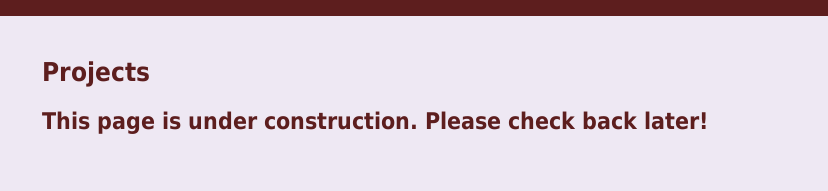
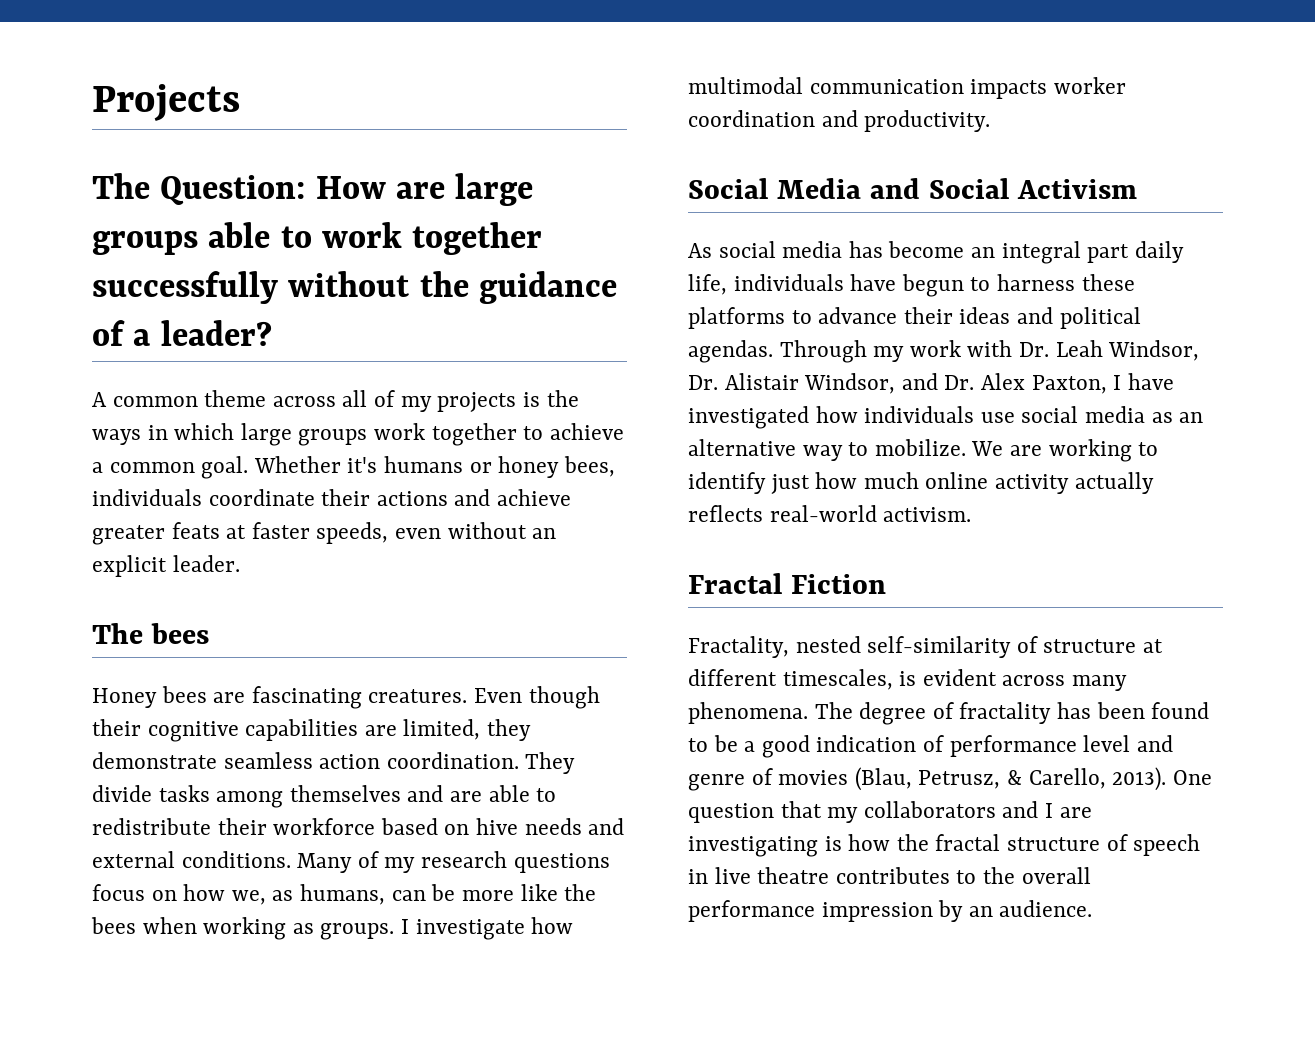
[42,111,708,134] This page is under construction. Please check back later! -> [92,173,534,206] [92,222,543,255] [92,271,617,304] [92,320,272,346] [92,390,579,412] [92,423,624,446] [92,456,615,479] [92,489,572,506] [92,522,557,545] [92,555,240,577] [92,623,209,644] [92,686,600,709] [92,719,532,742] [92,752,576,774] [92,785,557,808] [92,818,625,835] [92,851,610,873] [92,884,597,905] [91,917,574,940] [688,77,1126,99] [688,110,991,132] [688,178,1137,199] [688,241,1184,264] [688,274,1135,297] [688,307,1141,329] [688,340,1200,363] [688,373,1174,394] [688,406,1204,429] [688,439,1159,462] [688,472,1154,494] [688,505,972,522] [688,573,886,594] [688,636,1164,658] [688,669,1128,691] [688,702,1210,725] [688,735,1173,758] [688,767,1212,791] [688,801,1092,823] [688,834,1201,857] [688,867,1091,884] [688,900,1093,922] The Question: How are large groups able to work together successfully without the guidance of a leader? // A common theme across all of my projects is the ways in which large groups work together to achieve a common goal. Whether it's humans or honey bees, individuals coordinate their actions and achieve greater feats at faster speeds, even without an explicit leader. // The bees // Honey bees are fascinating creatures. Even though their cognitive capabilities are limited, they demonstrate seamless action coordination. They divide tasks among themselves and are able to redistribute their workforce based on hive needs and external conditions. Many of my research questions focus on how we, as humans, can be more like the bees when working as groups. I investigate how multimodal communication impacts worker coordination and productivity. // Social Media and Social Activism // As social media has become an integral part daily life, individuals have begun to harness these platforms to advance their ideas and political agendas. Through my work with Dr. Leah Windsor, Dr. Alistair Windsor, and Dr. Alex Paxton, I have investigated how individuals use social media as an alternative way to mobilize. We are working to identify just how much online activity actually reflects real-world activism. // Fractal Fiction // Fractality, nested self-similarity of structure at different timescales, is evident across many phenomena. The degree of fractality has been found to be a good indication of performance level and genre of movies (Blau, Petrusz, & Carello, 2013). One question that my collaborators and I are investigating is how the fractal structure of speech in live theatre contributes to the overall performance impression by an audience.

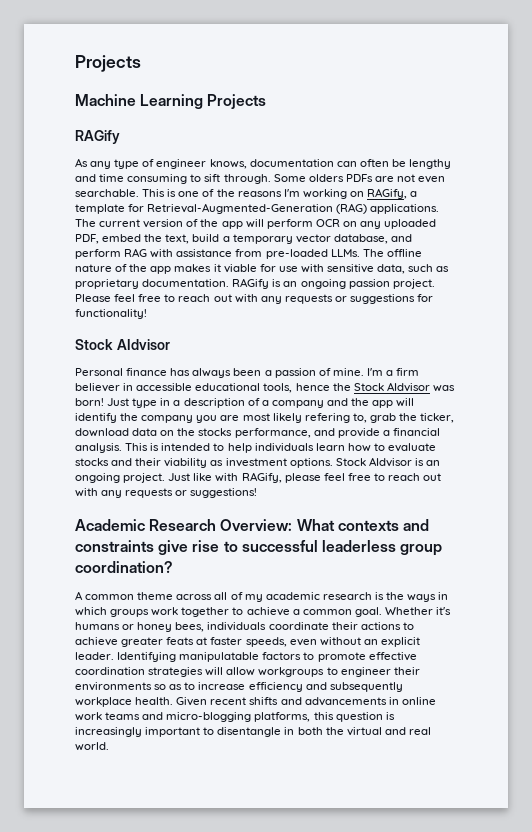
[92,84,240,121] [92,173,534,206] [92,222,543,255] [92,271,617,304] [92,320,272,346] Projects // The Question: How are large groups able to work together successfully without the guidance of a leader? -> [75,55,141,72] [75,94,267,109] [75,130,120,144] [75,158,452,169] [75,174,446,184] [75,188,418,199] [75,203,440,214] [75,219,437,229] [75,234,412,244] [75,248,422,259] [75,264,450,274] [75,278,435,289] [75,294,434,304] [75,309,147,319] [75,339,170,350] [75,368,420,378] [75,382,455,393] [75,398,415,408] [75,413,455,423] [75,428,440,438] [75,443,437,453] [75,457,441,468] [75,472,442,483] [75,488,258,498] [75,519,429,531] [75,540,443,556] [75,561,173,573] Projects // Machine Learning Projects // RAGify // As any type of engineer knows, documentation can often be lengthy and time consuming to sift through. Some olders PDFs are not even searchable. This is one of the reasons I'm working on RAGify, a template for Retrieval-Augmented-Generation (RAG) applications. The current version of the app will perform OCR on any uploaded PDF, embed the text, build a temporary vector database, and perform RAG with assistance from pre-loaded LLMs. The offline nature of the app makes it viable for use with sensitive data, such as proprietary documentation. RAGify is an ongoing passion project. Please feel free to reach out with any requests or suggestions for functionality! // Stock AIdvisor // Personal finance has always been a passion of mine. I'm a firm believer in accessible educational tools, hence the Stock AIdvisor was born! Just type in a description of a company and the app will identify the company you are most likely refering to, grab the ticker, download data on the stocks performance, and provide a financial analysis. This is intended to help individuals learn how to evaluate stocks and their viability as investment options. Stock AIdvisor is an ongoing project. Just like with RAGify, please feel free to reach out with any requests or suggestions! // Academic Research Overview: What contexts and constraints give rise to successful leaderless group coordination?
[437,392,517,412] projects -> [265,592,372,600] academic research
[240,423,292,446] large -> (107, 611) none
[454,489,491,506] and -> [402,622,414,630] to
[92,623,209,644] [92,686,600,709] [92,719,532,742] [92,752,576,774] [92,785,557,808] [92,818,625,835] [92,851,610,873] [92,884,597,905] [91,917,574,940] [688,77,1126,99] [688,110,991,132] [688,178,1137,199] [688,241,1184,264] [688,274,1135,297] [688,307,1141,329] [688,340,1200,363] [688,373,1174,394] [688,406,1204,429] [688,439,1159,462] [688,472,1154,494] [688,505,972,522] [688,573,886,594] [688,636,1164,658] [688,669,1128,691] [688,702,1210,725] [688,735,1173,758] [688,767,1212,791] [688,801,1092,823] [688,834,1201,857] [688,867,1091,884] [688,900,1093,922] // The bees // Honey bees are fascinating creatures. Even though their cognitive capabilities are limited, they demonstrate seamless action coordination. They divide tasks among themselves and are able to redistribute their workforce based on hive needs and external conditions. Many of my research questions focus on how we, as humans, can be more like the bees when working as groups. I investigate how multimodal communication impacts worker coordination and productivity. // Social Media and Social Activism // As social media has become an integral part daily life, individuals have begun to harness these platforms to advance their ideas and political agendas. Through my work with Dr. Leah Windsor, Dr. Alistair Windsor, and Dr. Alex Paxton, I have investigated how individuals use social media as an alternative way to mobilize. We are working to identify just how much online activity actually reflects real-world activism. // Fractal Fiction // Fractality, nested self-similarity of structure at different timescales, is evident across many phenomena. The degree of fractality has been found to be a good indication of performance level and genre of movies (Blau, Petrusz, & Carello, 2013). One question that my collaborators and I are investigating is how the fractal structure of speech in live theatre contributes to the overall performance impression by an audience. -> [117,652,417,662] [75,667,420,677] [75,682,403,692] [75,697,436,707] [75,712,395,722] [75,727,431,737] [75,742,109,751] Identifying manipulatable factors to promote effective coordination strategies will allow workgroups to engineer their environments so as to increase efficiency and subsequently workplace health. Given recent shifts and advancements in online work teams and micro-blogging platforms, this question is increasingly important to disentangle in both the virtual and real world.

